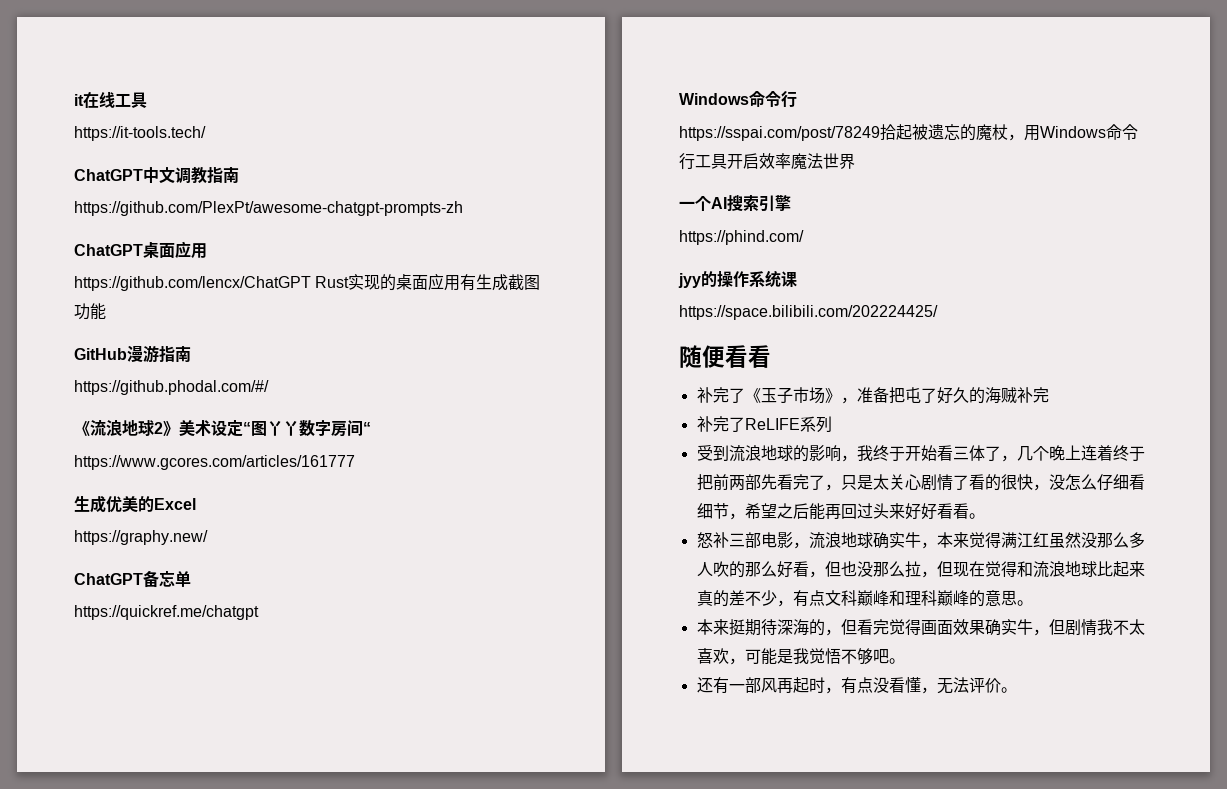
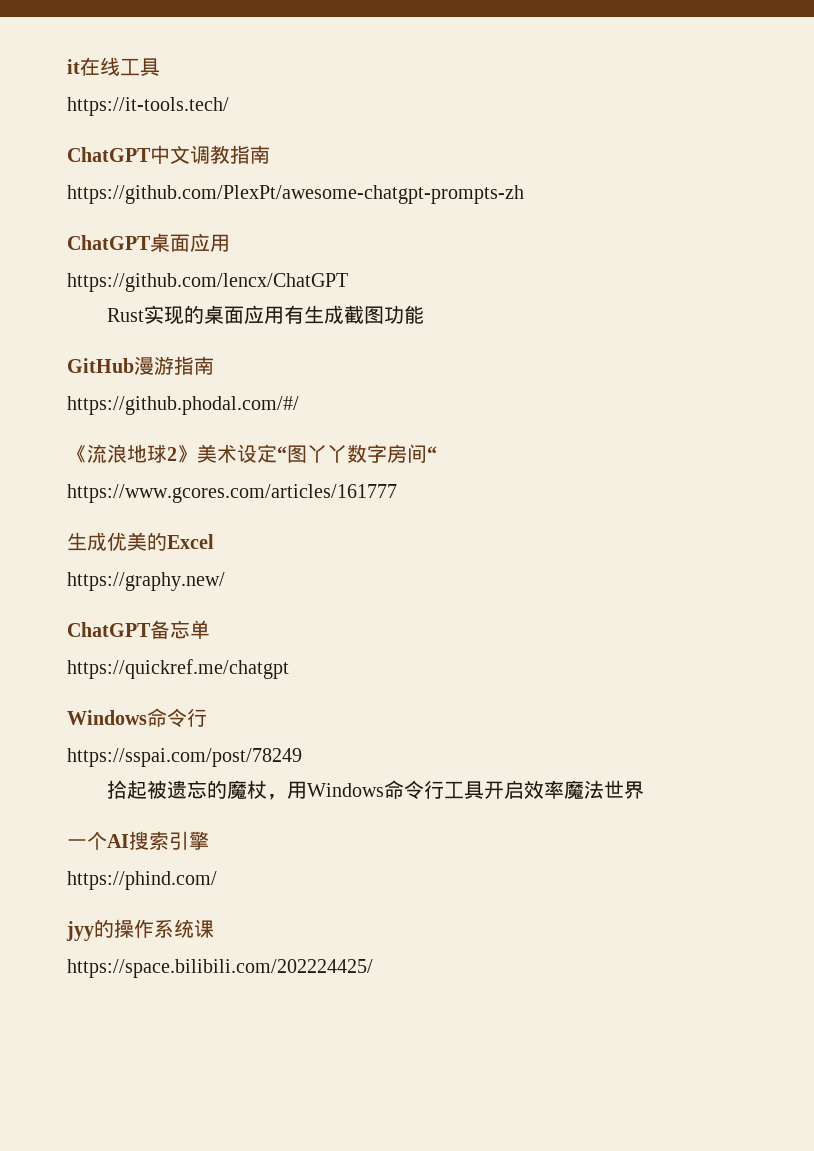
(311, 283) none -> (348, 282) //
(880, 133) none -> (302, 757) //
[679,345,771,368] [696,387,1049,404] [696,416,832,433] [696,445,1145,462] [696,474,1145,491] [696,503,985,520] [696,532,1145,549] [696,561,1145,578] [696,590,1033,607] [696,619,1145,636] [696,648,905,665] [696,677,1017,694] // 随便看看 // 补完了《玉子市场》，准备把屯了好久的海贼补完 // 补完了ReLIFE系列 // 受到流浪地球的影响，我终于开始看三体了，几个晚上连着终于把前两部先看完了，只是太关心剧情了看的很快，没怎么仔细看细节，希望之后能再回过头来好好看看。 // 怒补三部电影，流浪地球确实牛，本来觉得满江红虽然没那么多人吹的那么好看，但也没那么拉，但现在觉得和流浪地球比起来真的差不少，有点文科巅峰和理科巅峰的意思。 // 本来挺期待深海的，但看完觉得画面效果确实牛，但剧情我不太喜欢，可能是我觉悟不够吧。 // 还有一部风再起时，有点没看懂，无法评价。 -> (373, 968) none

